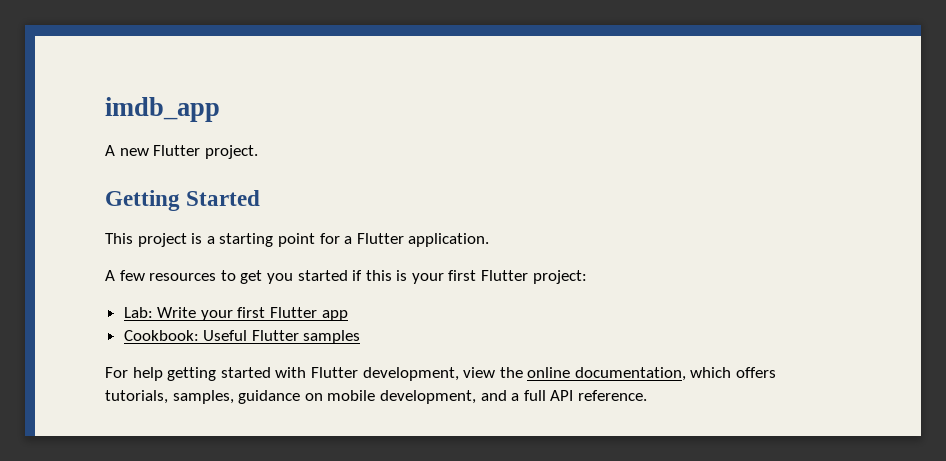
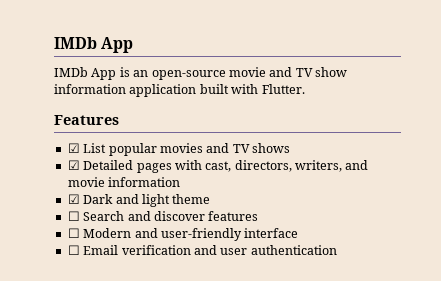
[105,97,220,122] [105,145,258,159] [105,190,261,211] [105,233,490,247] [105,270,587,284] [123,307,348,321] [123,330,361,344] [105,367,777,381] [105,390,647,404] imdb_app // A new Flutter project. // Getting Started // This project is a starting point for a Flutter application. // A few resources to get you started if this is your first Flutter project: // Lab: Write your first Flutter app // Cookbook: Useful Flutter samples // For help getting started with Flutter development, view the online documentation, which offers tutorials, samples, guidance on mobile development, and a full API reference. -> [54,37,134,53] [54,67,347,80] [54,84,305,97] [54,115,119,125] [67,143,290,156] [67,160,369,173] [67,177,181,187] [67,194,211,207] [67,211,259,221] [67,228,299,241] [67,245,337,255] IMDb App // IMDb App is an open-source movie and TV show information application built with Flutter. // Features // ☑ List popular movies and TV shows // ☑ Detailed pages with cast, directors, writers, and movie information // ☑ Dark and light theme // ☐ Search and discover features // ☐ Modern and user-friendly interface // ☐ Email verification and user authentication

